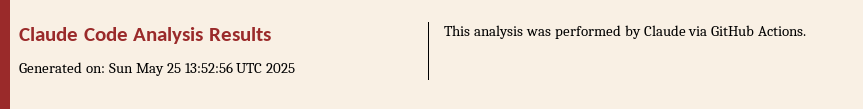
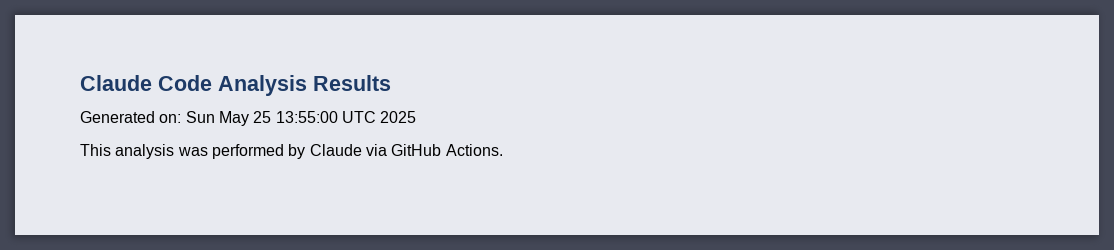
[184,62,233,73] 13:52:56 -> [275,111,338,123] 13:55:00

